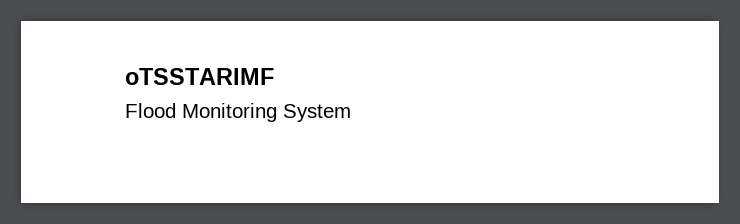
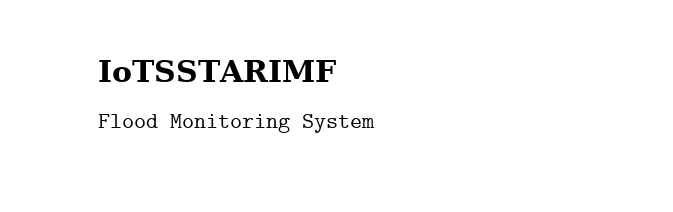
[125,68,274,85] oTSSTARIMF -> [98,60,336,82] IoTSSTARIMF

